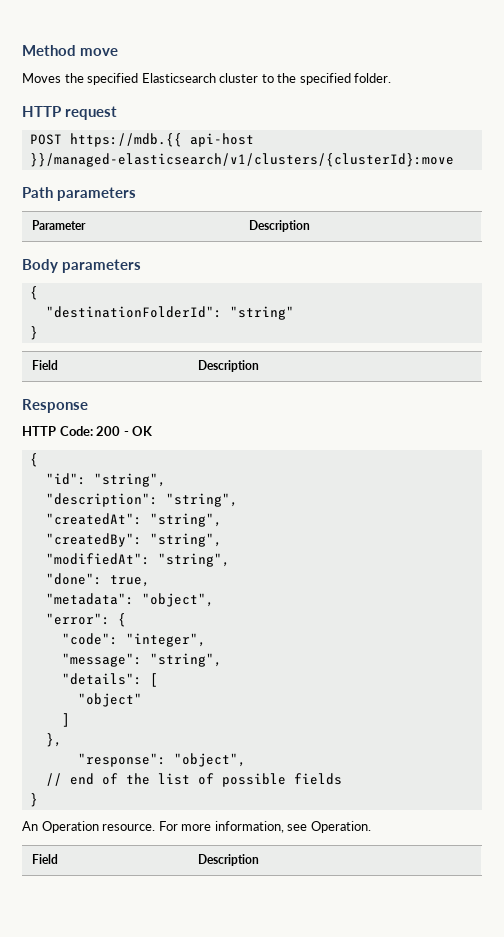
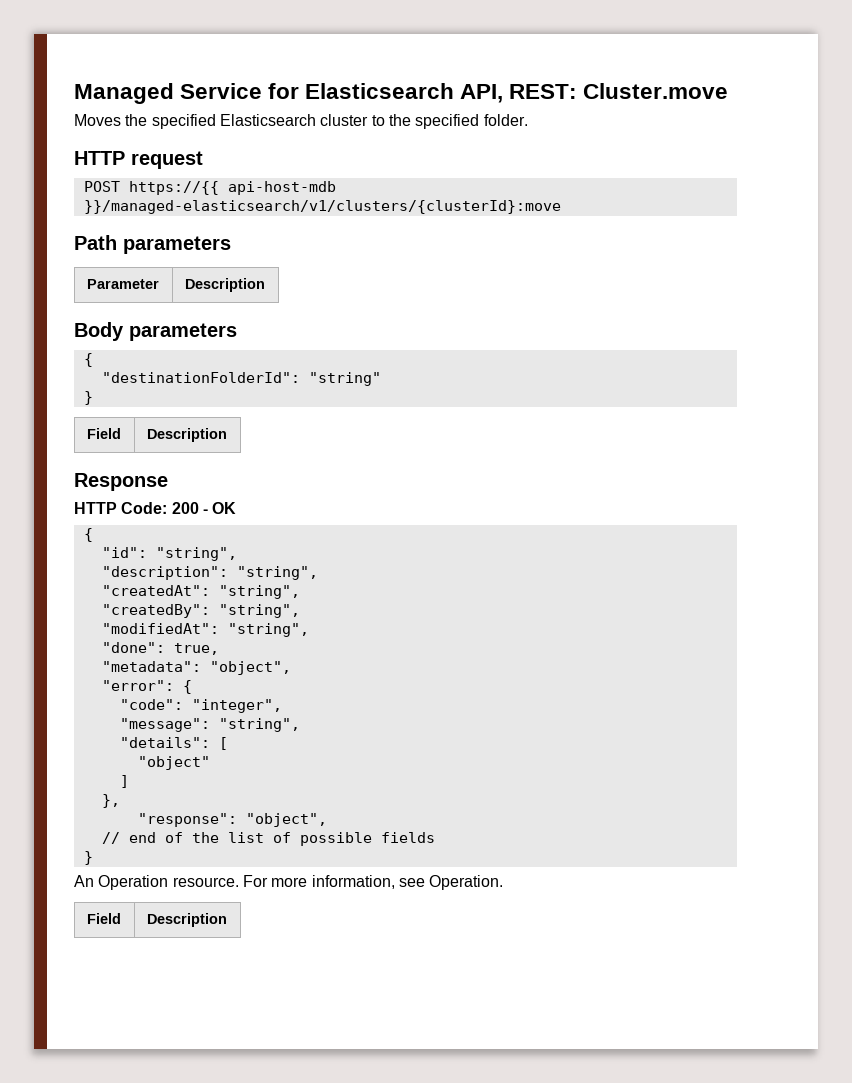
[22,45,119,56] Method move -> [74,83,729,104] Managed Service for Elasticsearch API, REST: Cluster.move
[69,133,254,147] https://mdb.{{ api-host -> [128,181,336,195] https://{{ api-host-mdb

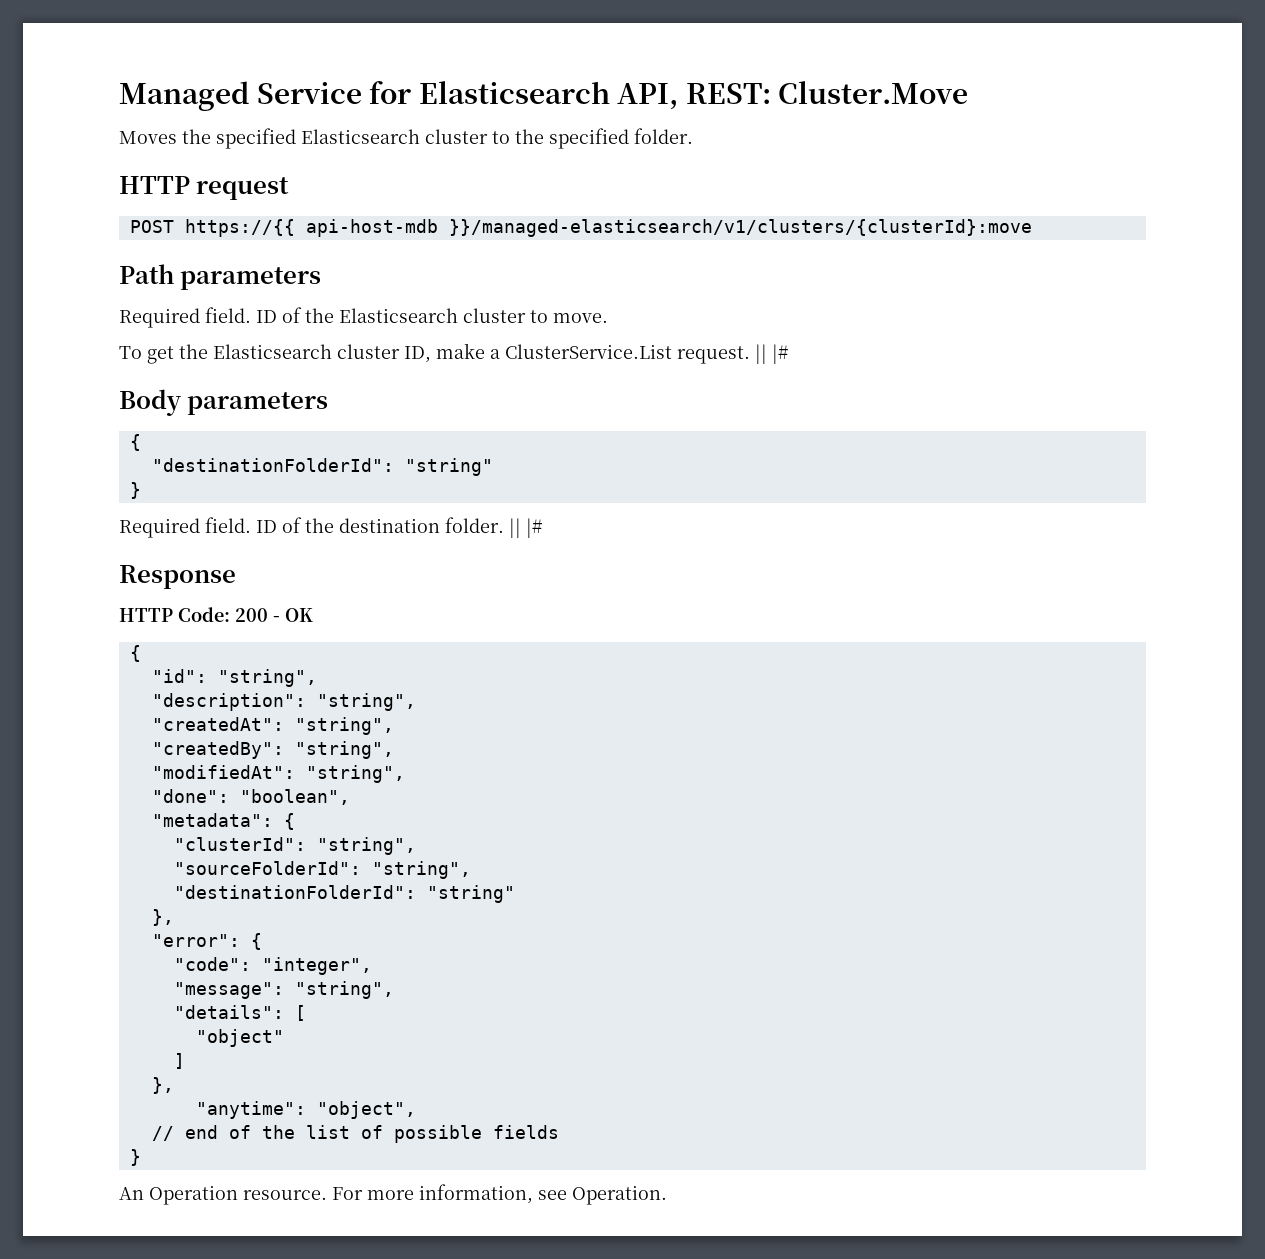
[583,83,729,99] Cluster.move -> [778,81,969,104] Cluster.Move
[86,279,159,289] [184,278,265,292] // Parameter | Description -> [119,307,608,328] [119,343,788,364] // Required field. ID of the Elasticsearch cluster to move. // To get the Elasticsearch cluster ID, make a ClusterService.List request. || |#
[86,428,121,439] [146,428,227,442] // Field | Description -> [119,517,542,538] // Required field. ID of the destination folder. || |#
[173,643,219,655] true, -> [239,789,350,805] "boolean",
[209,661,291,675] "object", -> [283,813,295,830] [173,837,416,855] [173,861,471,879] [173,885,515,903] [151,909,174,926] { // "clusterId": "string", // "sourceFolderId": "string", // "destinationFolderId": "string" // },
[137,813,237,827] "response": -> [195,1101,306,1119] "anytime":
[86,913,121,924] [146,913,227,927] // Field | Description -> (667, 1195) none

